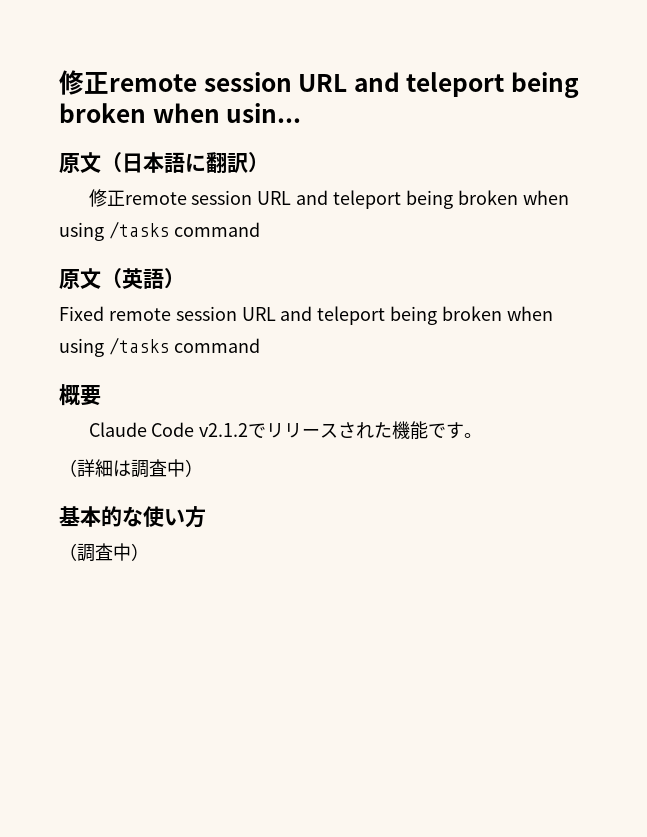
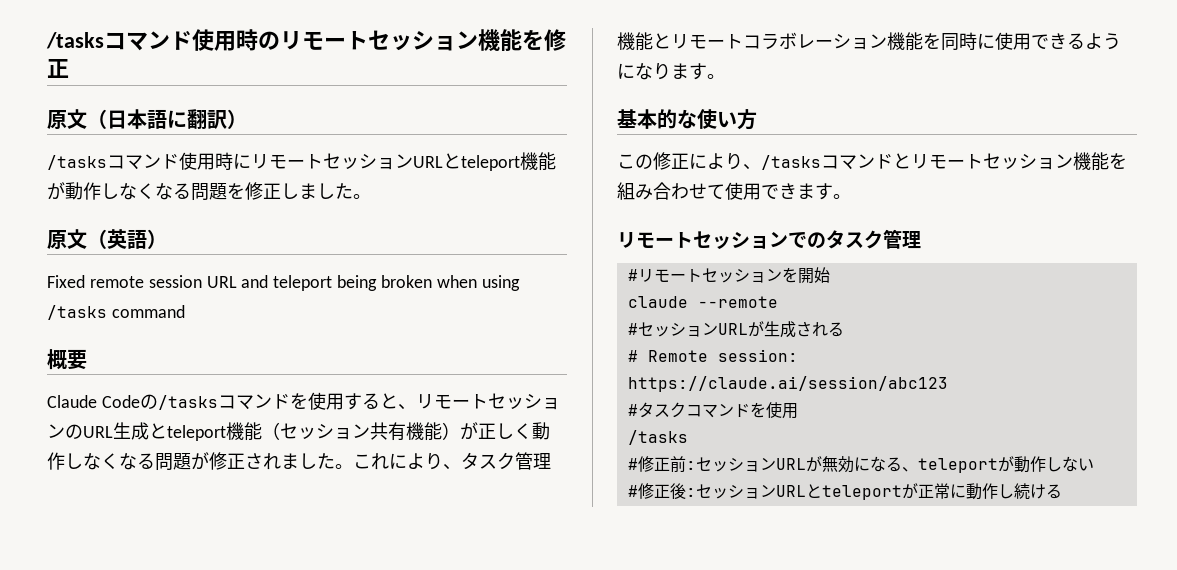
[59,70,580,98] [59,103,302,123] 修正remote session URL and teleport being broken when usin... -> [46,29,566,51] [47,59,69,78] /tasksコマンド使用時のリモートセッション機能を修正
[88,189,569,209] [59,221,260,241] 修正remote session URL and teleport being broken when using /tasks command -> [47,152,556,171] [47,182,371,201] /tasksコマンド使用時にリモートセッションURLとteleport機能が動作しなくなる問題を修正しました。
[199,421,483,440] [59,459,203,478] [59,506,206,528] [59,543,149,562] v2.1.2でリリースされた機能です。 // （詳細は調査中） // 基本的な使い方 // （調査中） -> [139,392,560,410] [47,422,550,441] [47,452,551,471] [617,32,1121,51] [617,63,725,80] [617,109,757,130] [617,152,1127,171] [617,182,851,200] [617,229,921,249] [627,267,830,284] [627,296,778,308] [627,321,844,338] [627,349,798,362] [627,376,948,392] [627,402,798,419] [627,430,688,445] [627,456,1094,473] [627,483,1062,500] の/tasksコマンドを使用すると、リモートセッションのURL生成とteleport機能（セッション共有機能）が正しく動作しなくなる問題が修正されました。これにより、タスク管理機能とリモートコラボレーション機能を同時に使用できるようになります。 // 基本的な使い方 // この修正により、/tasksコマンドとリモートセッション機能を組み合わせて使用できます。 // リモートセッションでのタスク管理 // #リモートセッションを開始 // claude --remote // #セッションURLが生成される // # Remote session: https://claude.ai/session/abc123 // #タスクコマンドを使用 // /tasks // #修正前:セッションURLが無効になる、teleportが動作しない // #修正後:セッションURLとteleportが正常に動作し続ける

